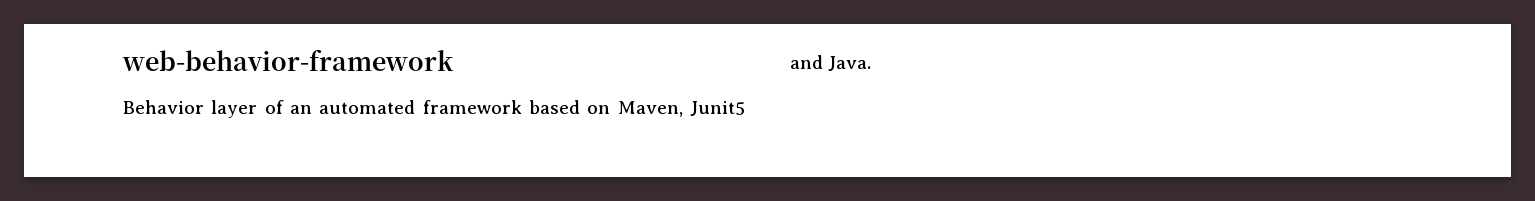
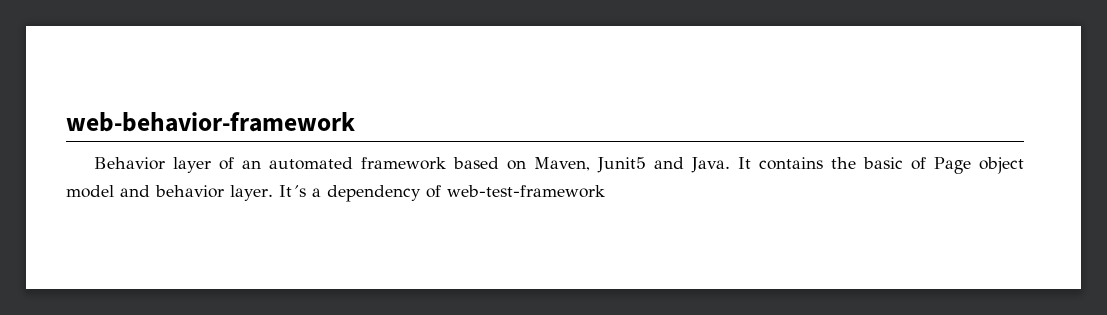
(872, 63) none -> [738,157,1024,174] [66,185,605,202] It contains the basic of Page object model and behavior layer. It´s a dependency of web-test-framework

